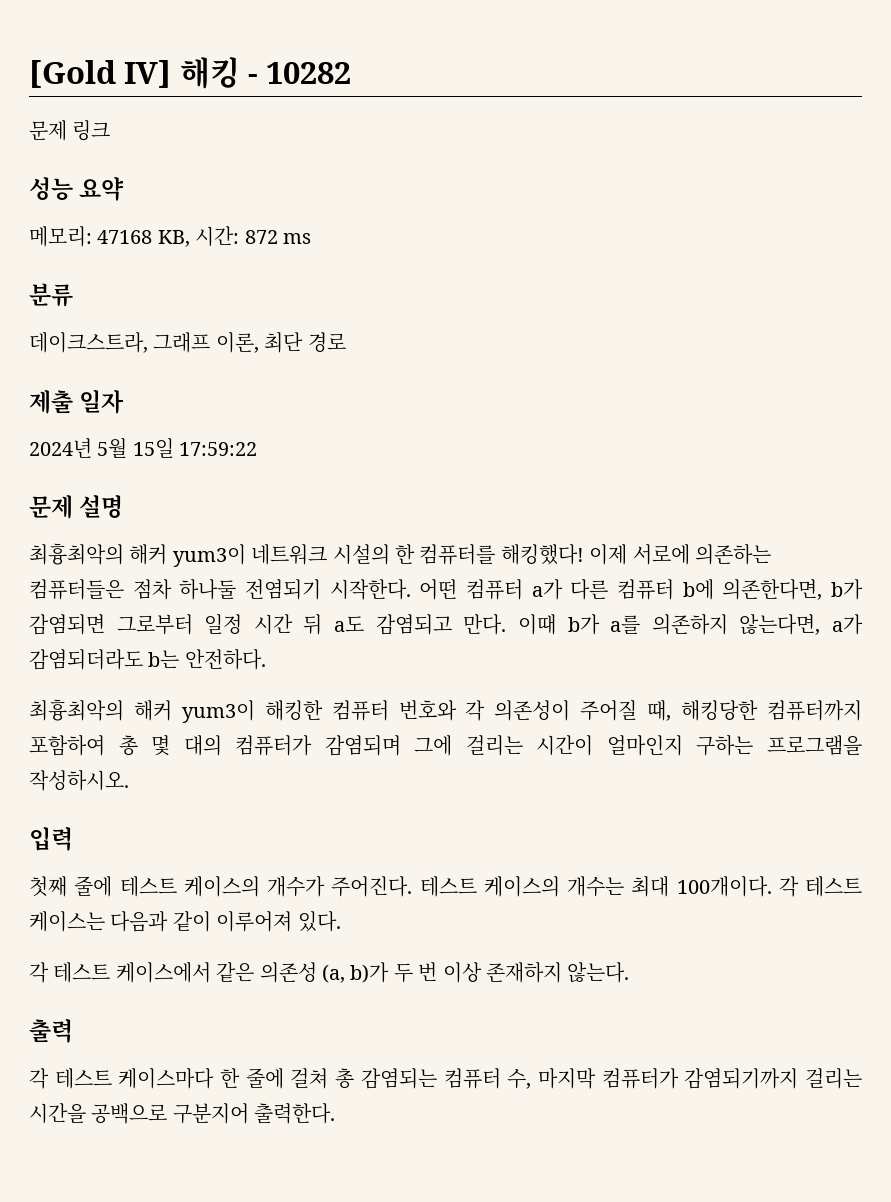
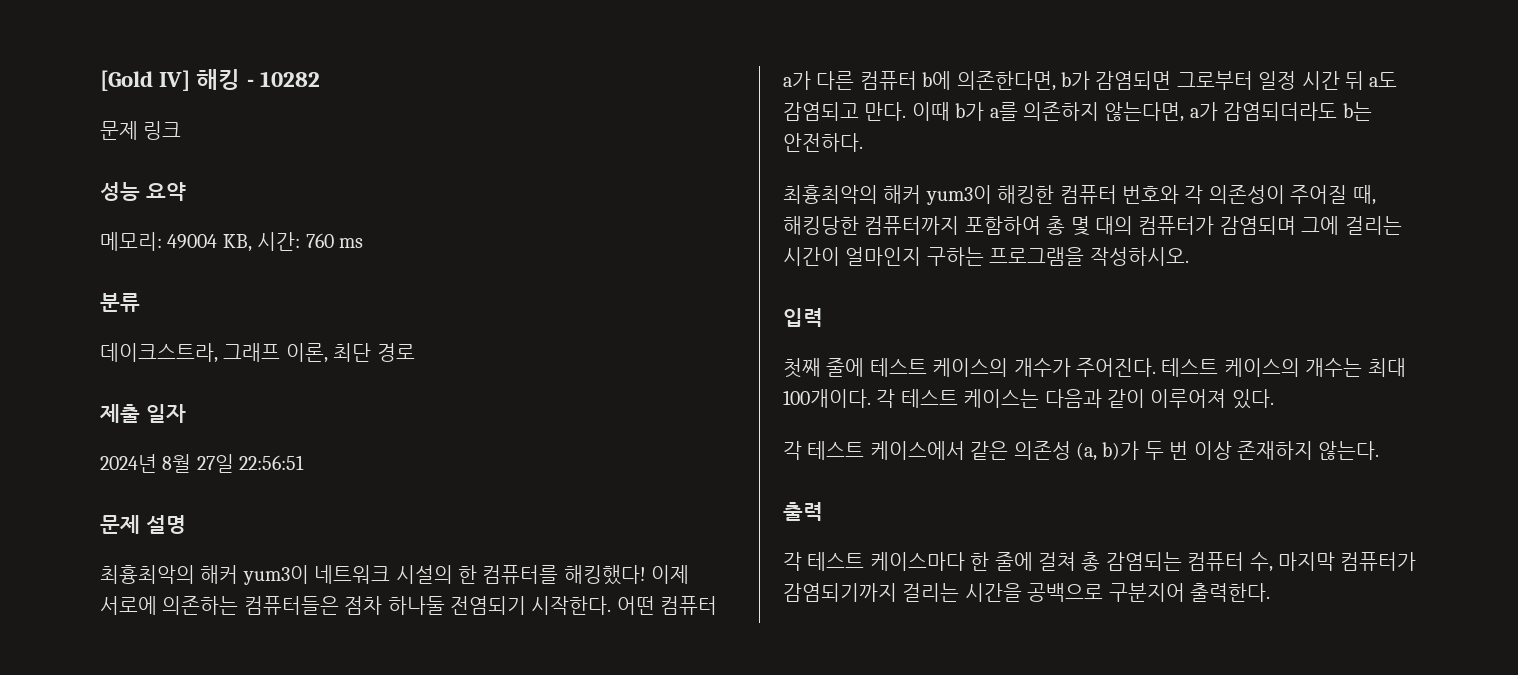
[97,230,153,244] 47168 -> [167,234,218,249] 49004
[244,230,278,244] 872 -> [305,233,334,248] 760
[97,437,258,458] 5월 15일 17:59:22 -> [162,454,305,473] 8월 27일 22:56:51

